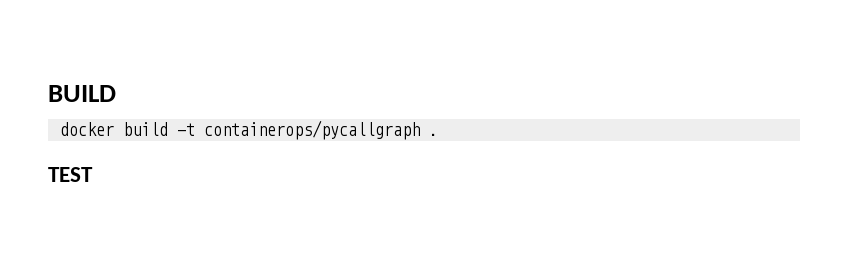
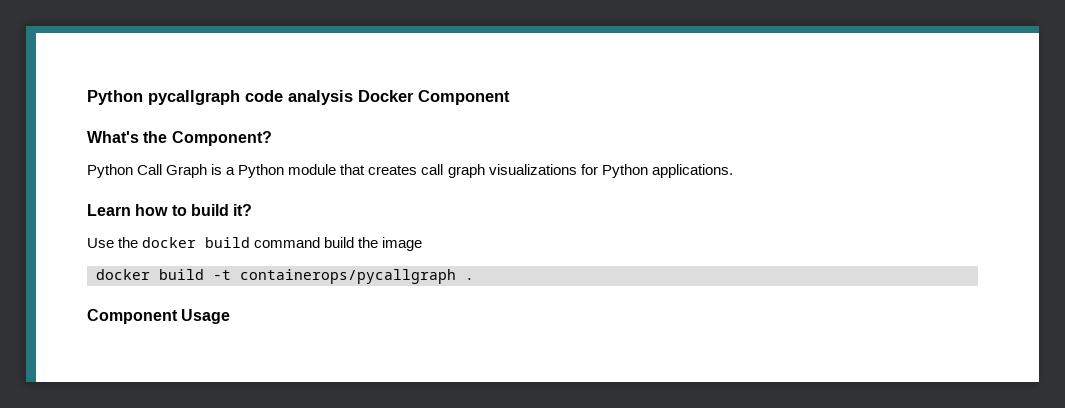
[48,85,116,102] BUILD -> [87,90,510,105] [87,131,272,146] [87,164,733,178] [87,204,253,216] [87,237,423,251] Python pycallgraph code analysis Docker Component // What's the Component? // Python Call Graph is a Python module that creates call graph visualizations for Python applications. // Learn how to build it? // Use the docker build command build the image
[48,167,93,182] TEST -> [87,309,231,324] Component Usage

